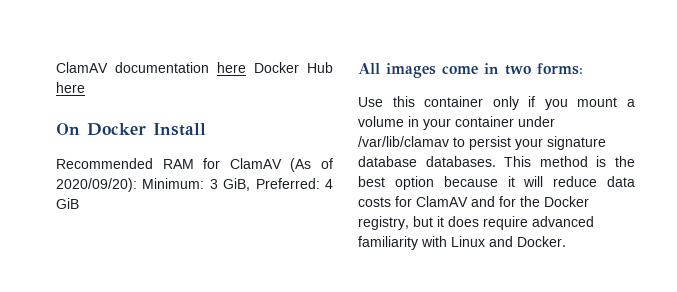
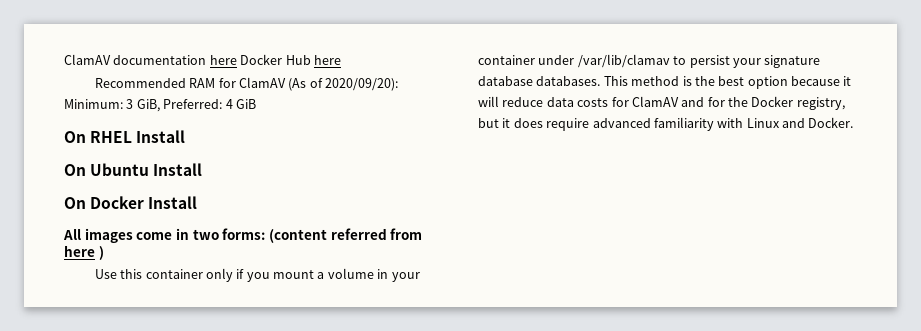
[56,123,206,136] // On Docker Install -> (341, 60) none
(79, 203) none -> [64,130,186,143] [64,163,203,176] [64,196,198,209] // On RHEL Install // On Ubuntu Install // On Docker Install
(583, 69) none -> [268,228,423,243] [64,245,104,260] (content referred from here )

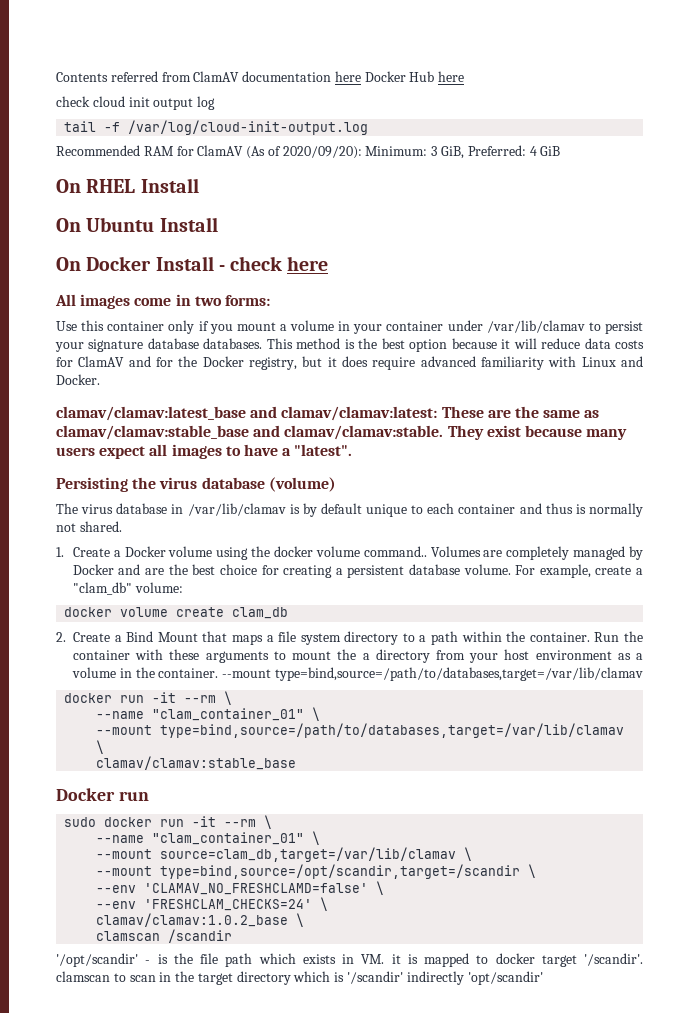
(64, 59) none -> [56,71,191,82] Contents referred from
(341, 60) none -> [56,96,216,110] [64,120,369,135] // check cloud init output log // tail -f /var/log/cloud-init-output.log
(198, 202) none -> [218,256,329,271] - check here
[268,228,423,243] [64,245,104,260] (content referred from here ) -> (270, 300) none
(854, 122) none -> [56,406,600,421] [56,425,628,440] [56,444,353,459] [56,477,336,492] [56,503,643,517] [56,521,122,532] [56,546,643,560] [72,564,643,578] [72,582,183,595] [64,607,289,619] [56,631,643,645] [73,649,643,663] [72,667,643,681] [64,691,233,705] [96,707,321,721] [96,723,625,738] [96,740,105,754] [96,756,297,770] [56,788,149,801] [64,815,273,829] [96,831,321,845] [96,847,473,862] [96,864,537,879] [96,881,385,895] [96,897,329,911] [96,913,305,927] [96,929,233,943] [56,953,643,967] [56,971,543,985] // clamav/clamav:latest_base and clamav/clamav:latest: These are the same as clamav/clamav:stable_base and clamav/clamav:stable. They exist because many users expect all images to have a "latest". // Persisting the virus database (volume) // The virus database in /var/lib/clamav is by default unique to each container and thus is normally not shared. // 1. Create a Docker volume using the docker volume command.. Volumes are completely managed by Docker and are the best choice for creating a persistent database volume. For example, create a "clam_db" volume: // docker volume create clam_db // 2. Create a Bind Mount that maps a file system directory to a path within the container. Run the container with these arguments to mount the a directory from your host environment as a volume in the container. --mount type=bind,source=/path/to/databases,target=/var/lib/clamav // docker run -it --rm \ // --name "clam_container_01" \ // --mount type=bind,source=/path/to/databases,target=/var/lib/clamav \ // clamav/clamav:stable_base // Docker run // sudo docker run -it --rm \ // --name "clam_container_01" \ // --mount source=clam_db,target=/var/lib/clamav \ // --mount type=bind,source=/opt/scandir,target=/scandir \ // --env 'CLAMAV_NO_FRESHCLAMD=false' \ // --env 'FRESHCLAM_CHECKS=24' \ // clamav/clamav:1.0.2_base \ // clamscan /scandir // '/opt/scandir' - is the file path which exists in VM. it is mapped to docker target '/scandir'. clamscan to scan in the target directory which is '/scandir' indirectly 'opt/scandir'

